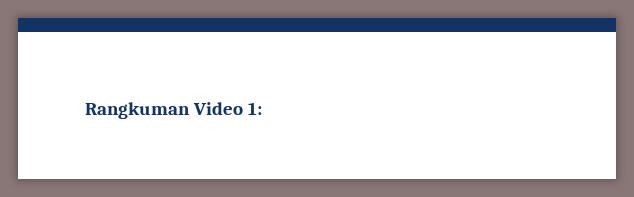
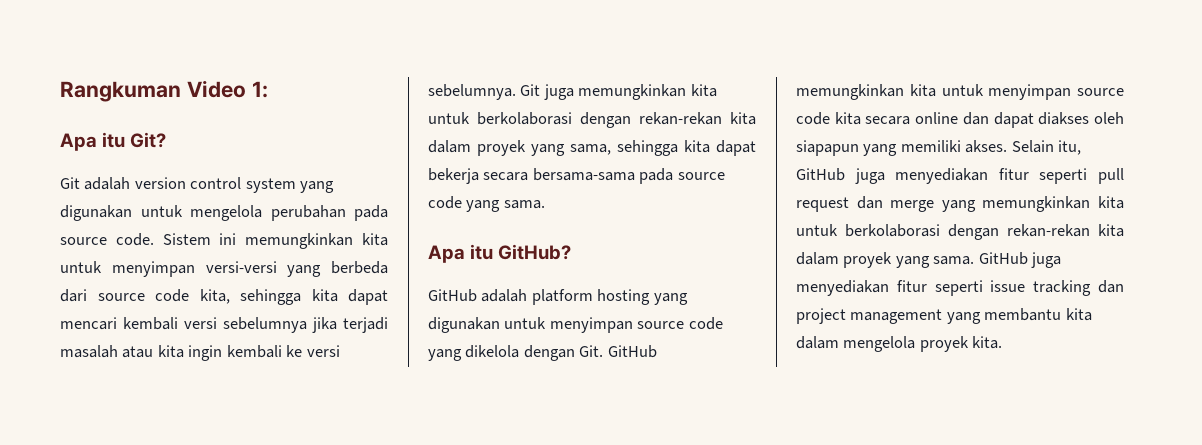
(263, 108) none -> [60,132,167,151] [60,177,335,193] [60,205,388,221] [60,233,389,249] [60,261,388,277] [60,289,388,305] [60,317,388,333] [60,345,340,361] [428,84,717,100] [428,112,756,128] [428,140,756,156] [428,168,725,184] [428,196,545,212] [428,244,572,263] [428,289,688,305] [428,317,723,333] [428,345,657,361] [796,84,1124,100] [796,112,1124,128] [796,140,1082,156] [796,168,1124,184] [796,196,1124,212] [796,224,1124,240] [796,252,1062,268] [796,280,1124,296] [796,308,1092,324] [796,336,1003,352] // Apa itu Git? // Git adalah version control system yang digunakan untuk mengelola perubahan pada source code. Sistem ini memungkinkan kita untuk menyimpan versi-versi yang berbeda dari source code kita, sehingga kita dapat mencari kembali versi sebelumnya jika terjadi masalah atau kita ingin kembali ke versi sebelumnya. Git juga memungkinkan kita untuk berkolaborasi dengan rekan-rekan kita dalam proyek yang sama, sehingga kita dapat bekerja secara bersama-sama pada source code yang sama. // Apa itu GitHub? // GitHub adalah platform hosting yang digunakan untuk menyimpan source code yang dikelola dengan Git. GitHub memungkinkan kita untuk menyimpan source code kita secara online dan dapat diakses oleh siapapun yang memiliki akses. Selain itu, GitHub juga menyediakan fitur seperti pull request dan merge yang memungkinkan kita untuk berkolaborasi dengan rekan-rekan kita dalam proyek yang sama. GitHub juga menyediakan fitur seperti issue tracking dan project management yang membantu kita dalam mengelola proyek kita.

